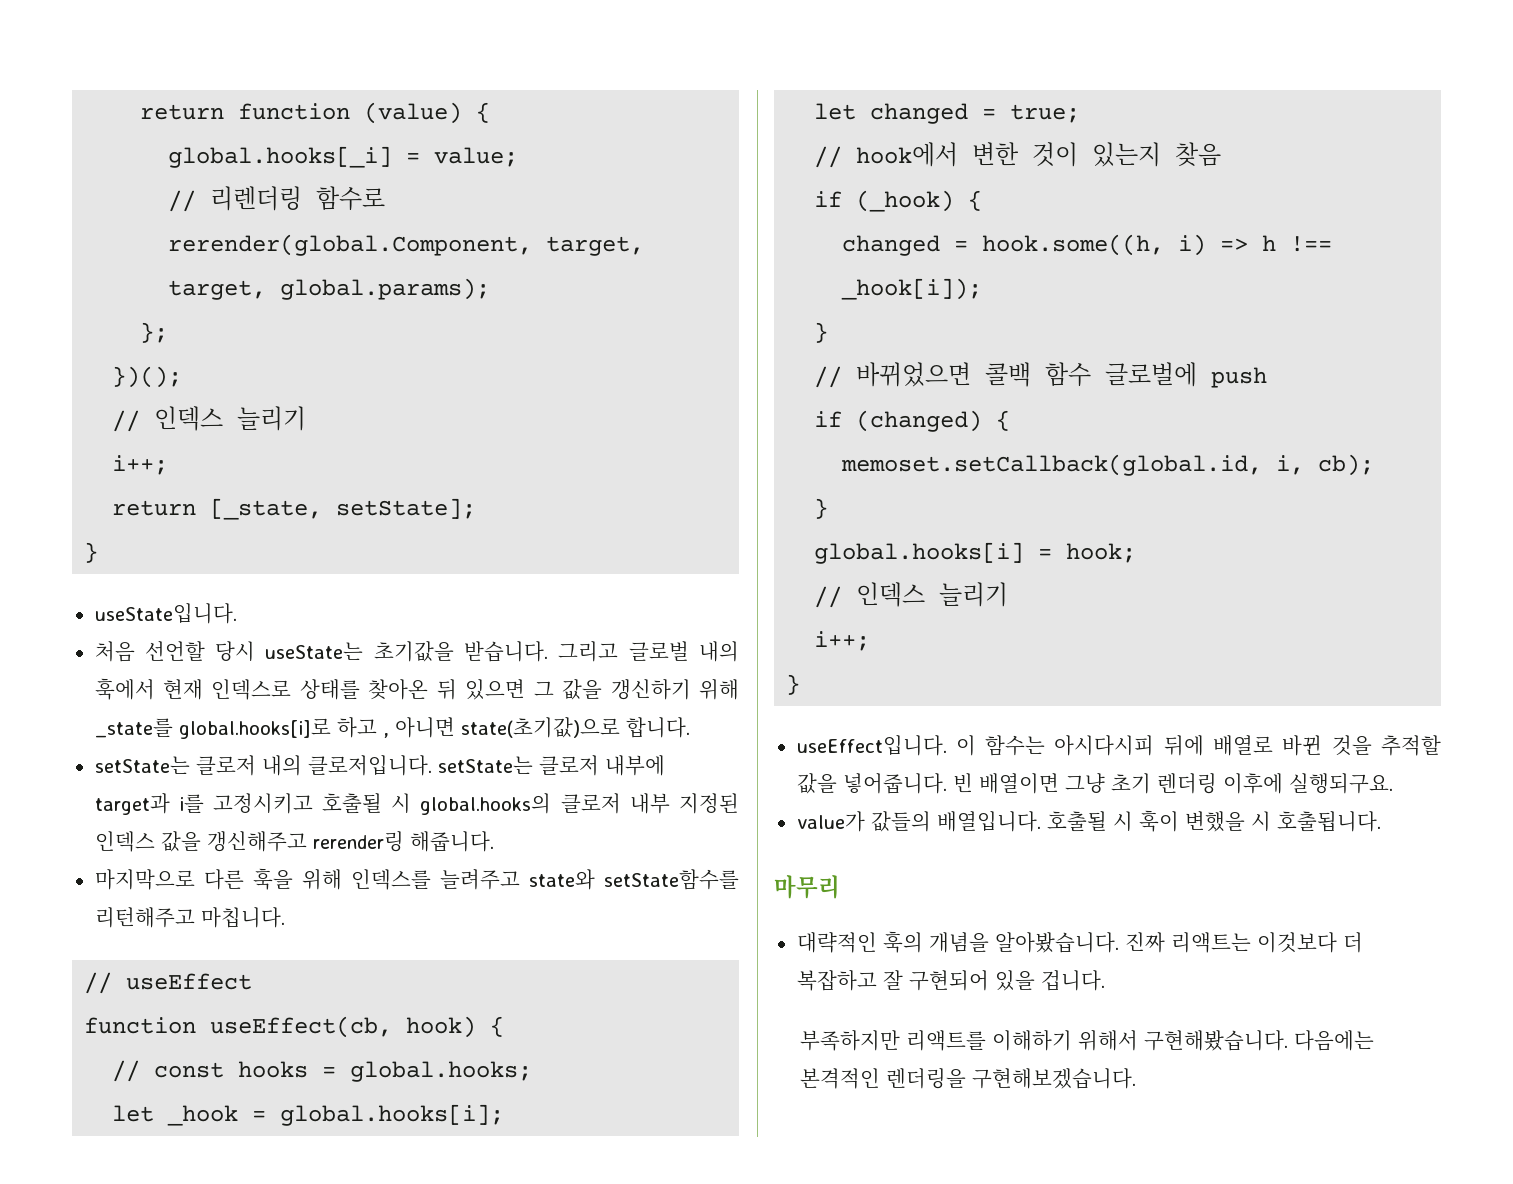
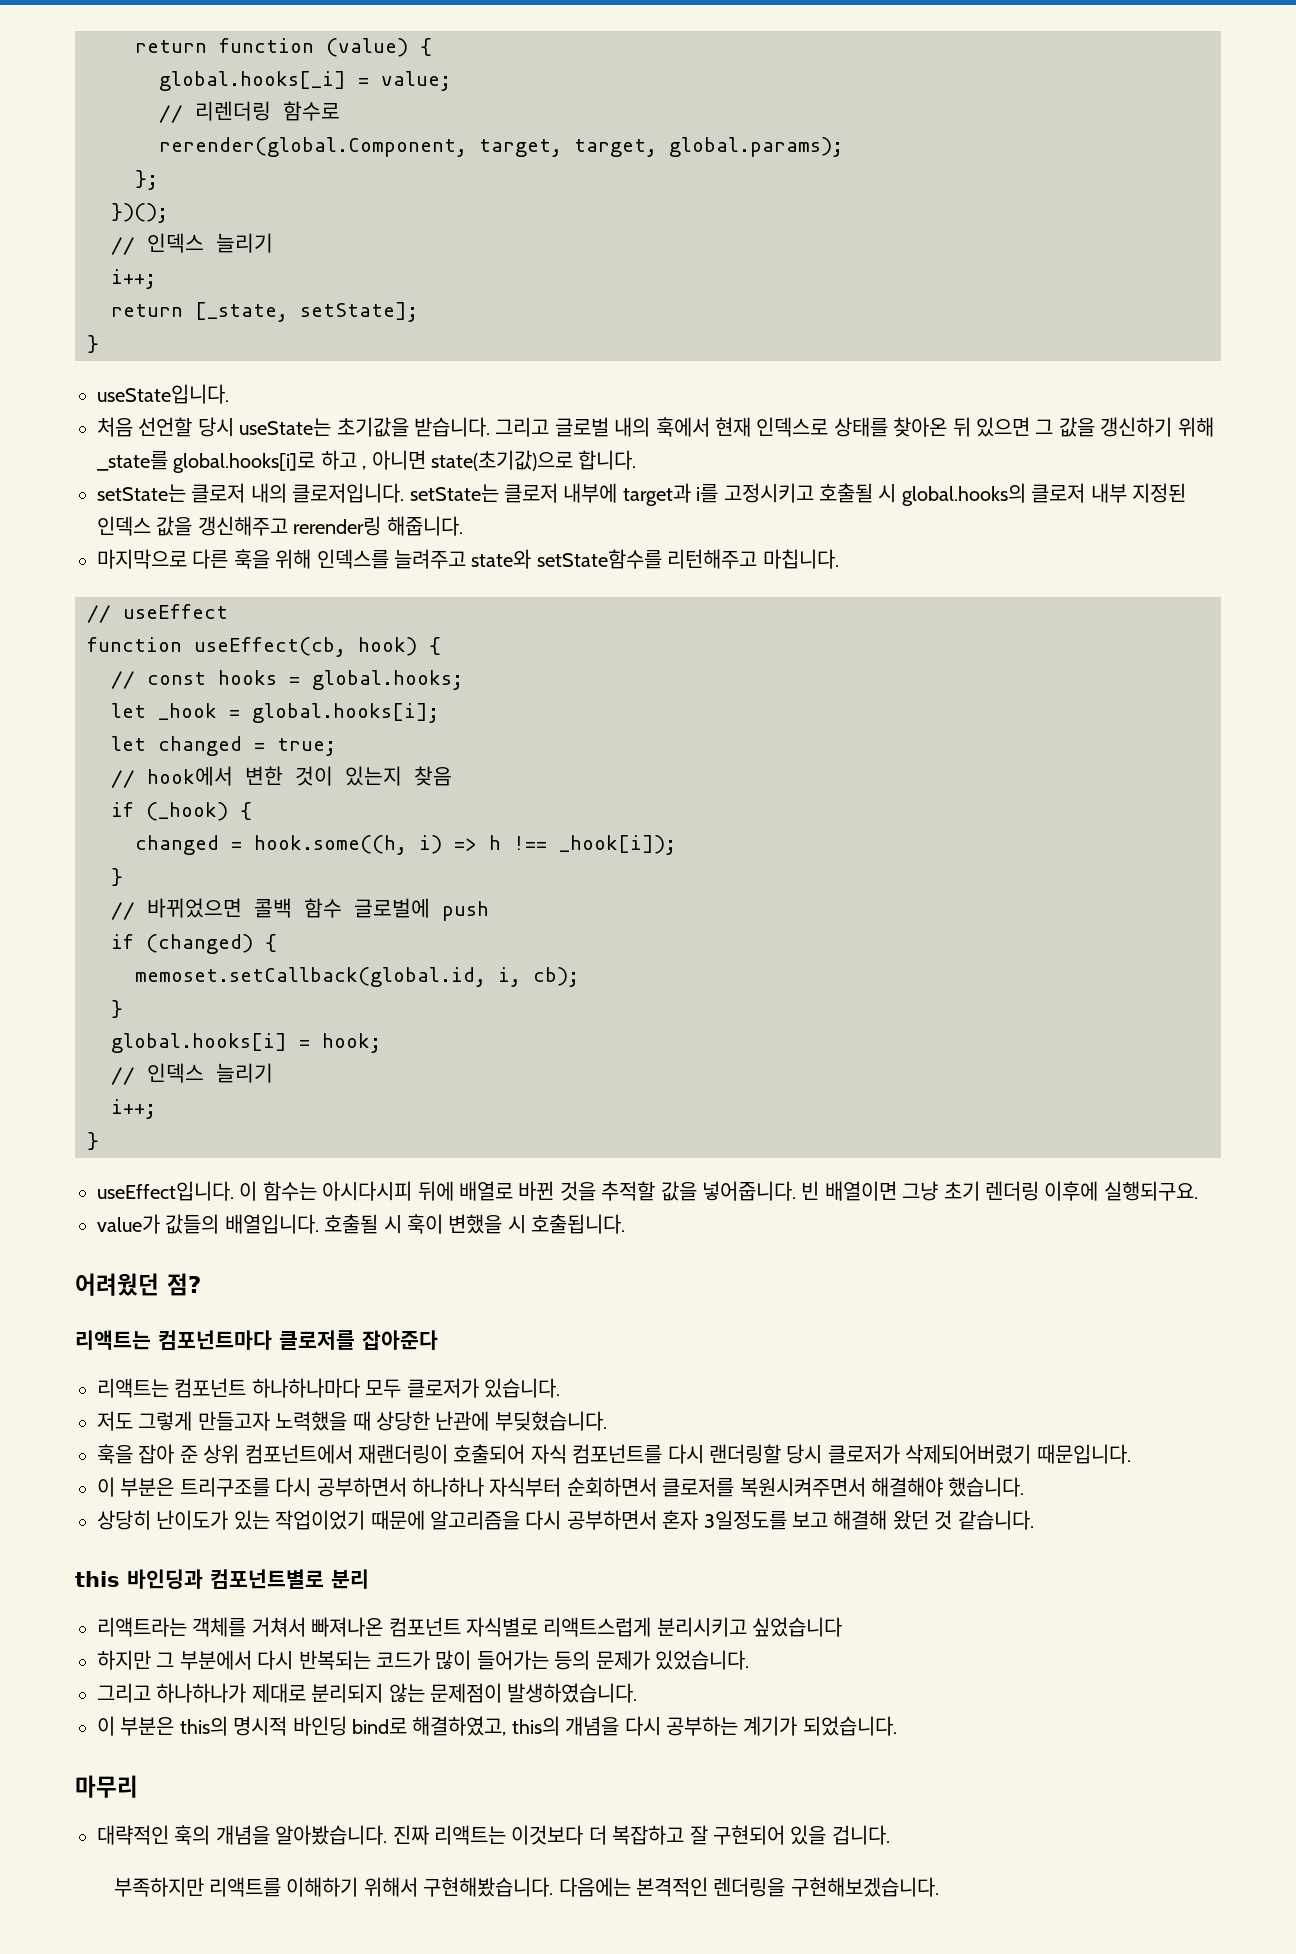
(1381, 821) none -> [75,1273,201,1296] [75,1330,438,1350] [97,1378,560,1398] [97,1411,607,1431] [97,1444,1131,1464] [97,1477,1025,1497] [97,1510,1034,1530] [75,1569,369,1589] [97,1617,843,1637] [97,1650,749,1670] [97,1683,638,1703] [97,1716,897,1736] // 어려웠던 점? // 리액트는 컴포넌트마다 클로저를 잡아준다 // 리액트는 컴포넌트 하나하나마다 모두 클로저가 있습니다. // 저도 그렇게 만들고자 노력했을 때 상당한 난관에 부딪혔습니다. // 훅을 잡아 준 상위 컴포넌트에서 재랜더링이 호출되어 자식 컴포넌트를 다시 랜더링할 당시 클로저가 삭제되어버렸기 때문입니다. // 이 부분은 트리구조를 다시 공부하면서 하나하나 자식부터 순회하면서 클로저를 복원시켜주면서 해결해야 했습니다. // 상당히 난이도가 있는 작업이었기 때문에 알고리즘을 다시 공부하면서 혼자 3일정도를 보고 해결해 왔던 것 같습니다. // this 바인딩과 컴포넌트별로 분리 // 리액트라는 객체를 거쳐서 빠져나온 컴포넌트 자식별로 리액트스럽게 분리시키고 싶었습니다 // 하지만 그 부분에서 다시 반복되는 코드가 많이 들어가는 등의 문제가 있었습니다. // 그리고 하나하나가 제대로 분리되지 않는 문제점이 발생하였습니다. // 이 부분은 this의 명시적 바인딩 bind로 해결하였고, this의 개념을 다시 공부하는 계기가 되었습니다.

